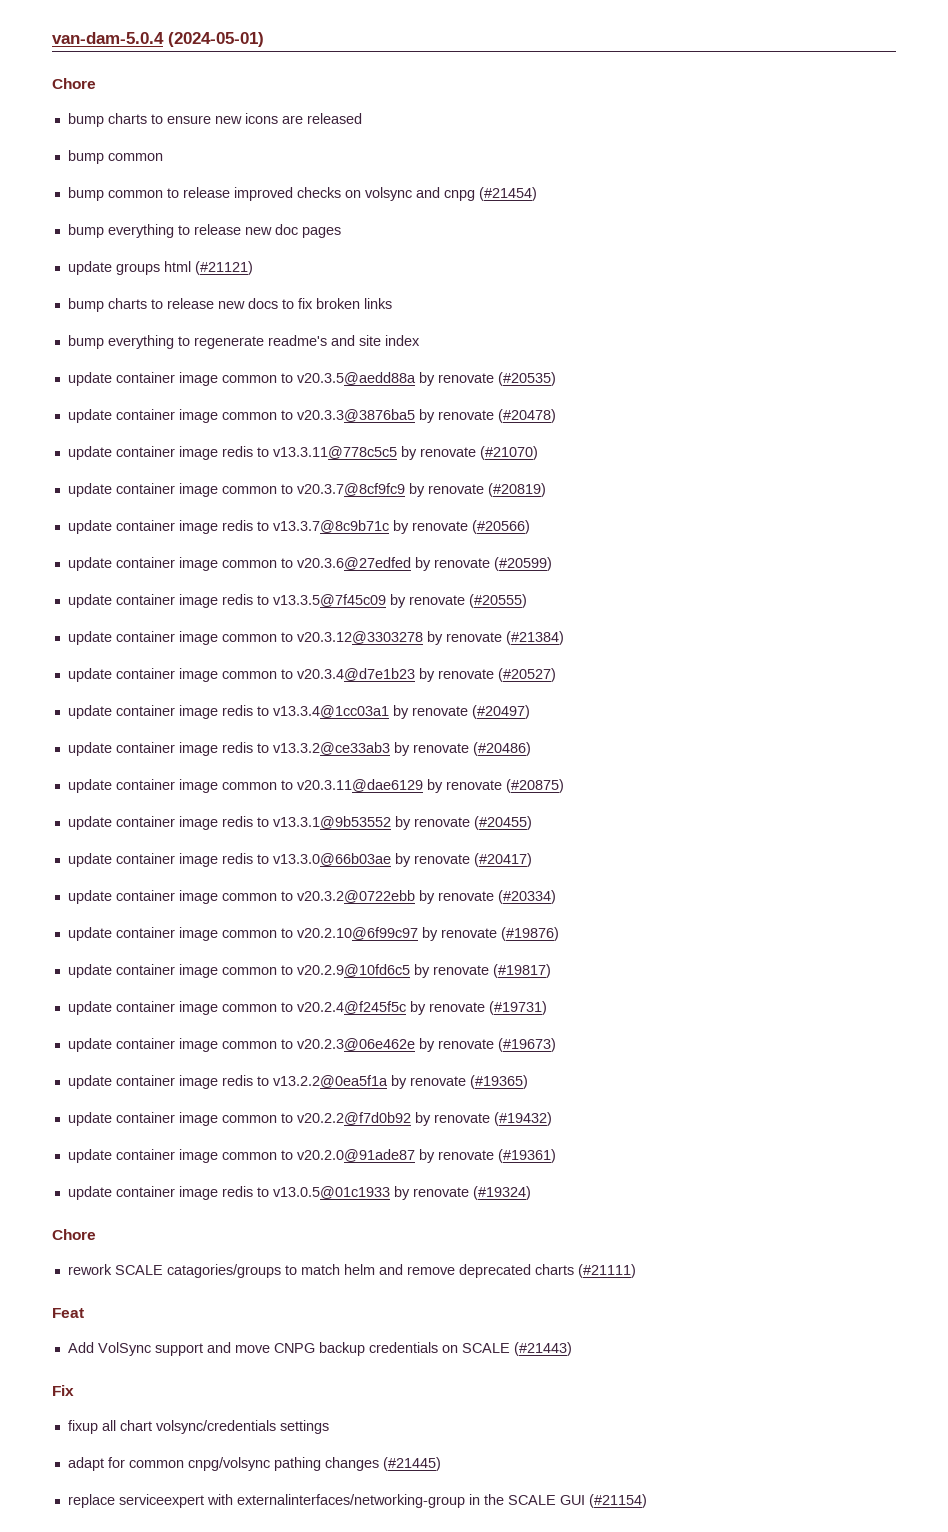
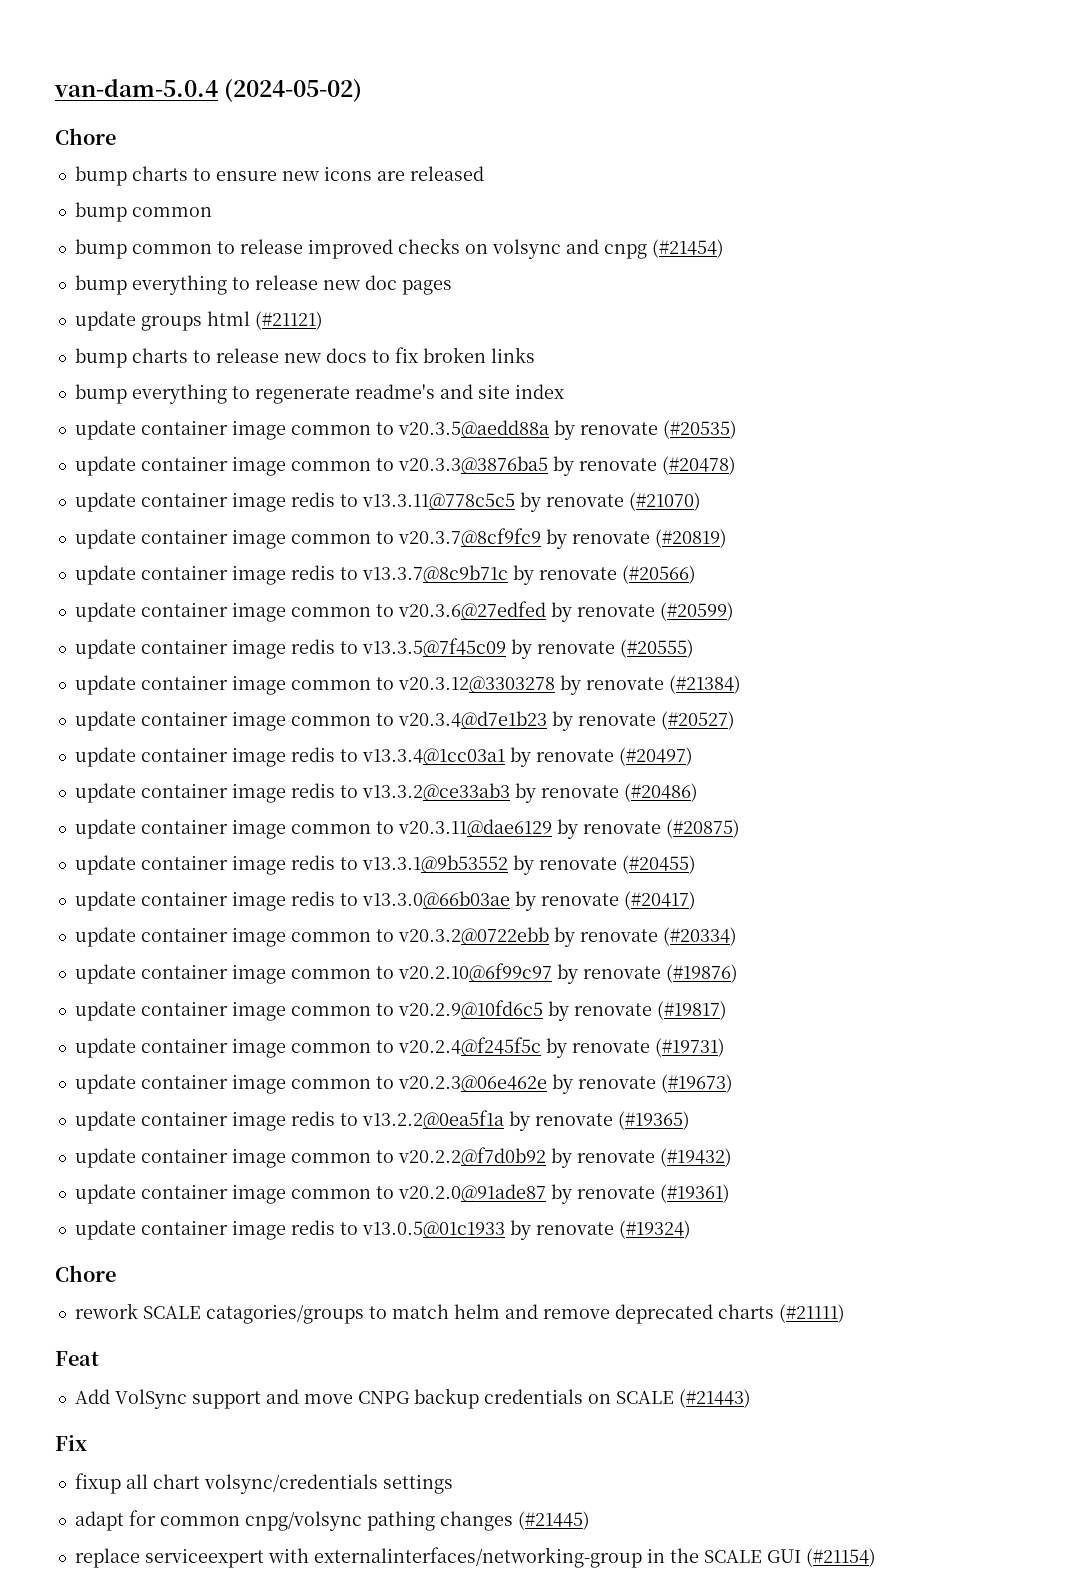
[168,32,264,47] (2024-05-01) -> [224,78,363,102] (2024-05-02)

